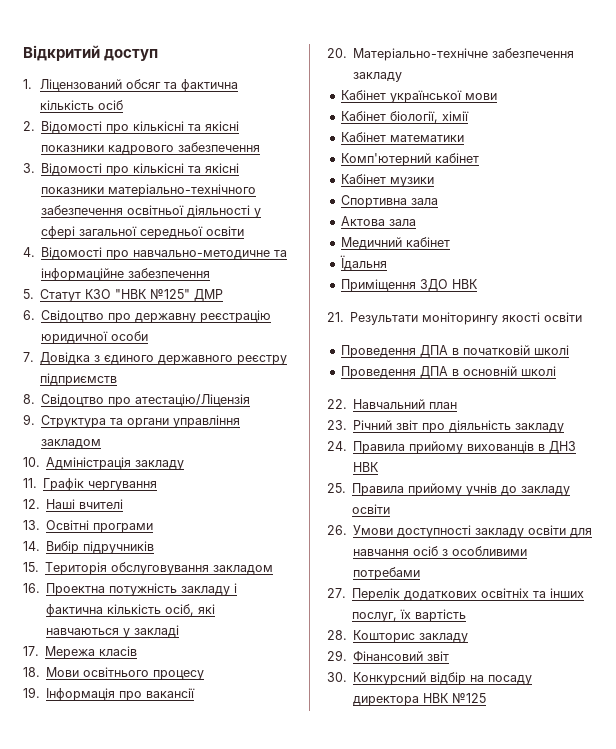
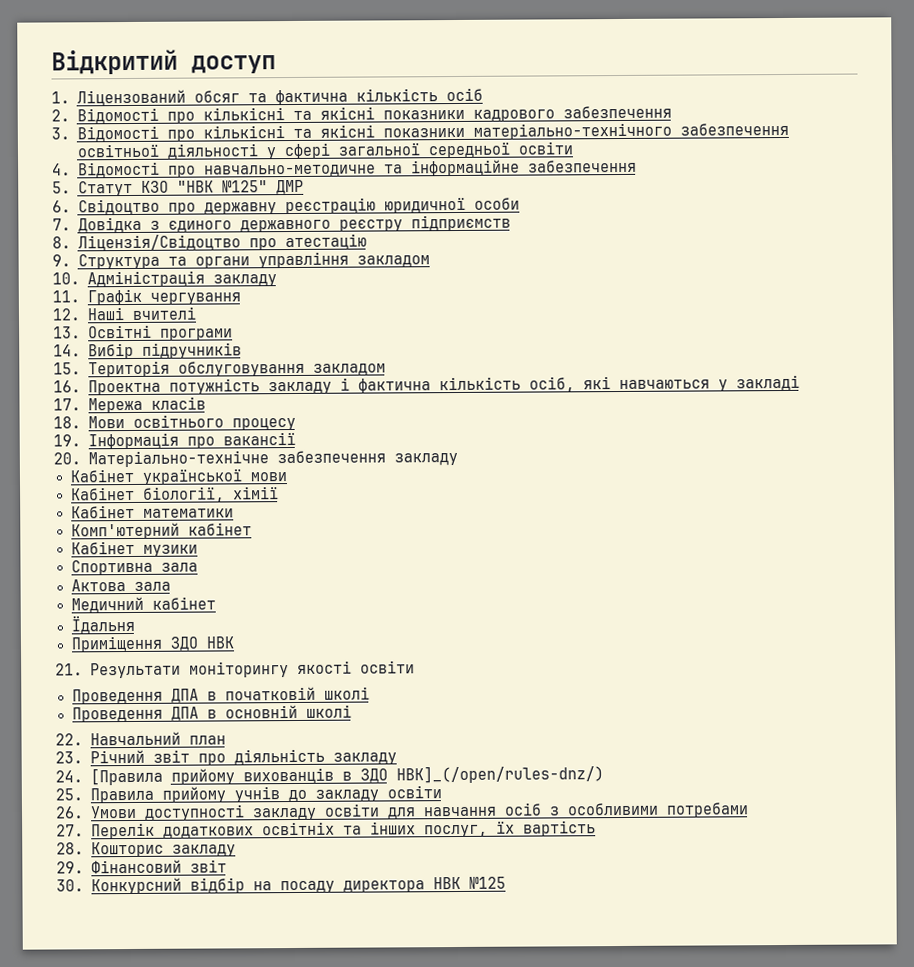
[41,394,251,407] Свідоцтво про атестацію/Ліцензія -> [77,233,367,252] Ліцензія/Свідоцтво про атестацію
[353,441,406,454] Правила -> [89,767,163,786] [Правила
[549,441,577,453] [353,462,380,472] ДНЗ НВК -> [359,765,604,784] ЗДО НВК]_(/open/rules-dnz/)

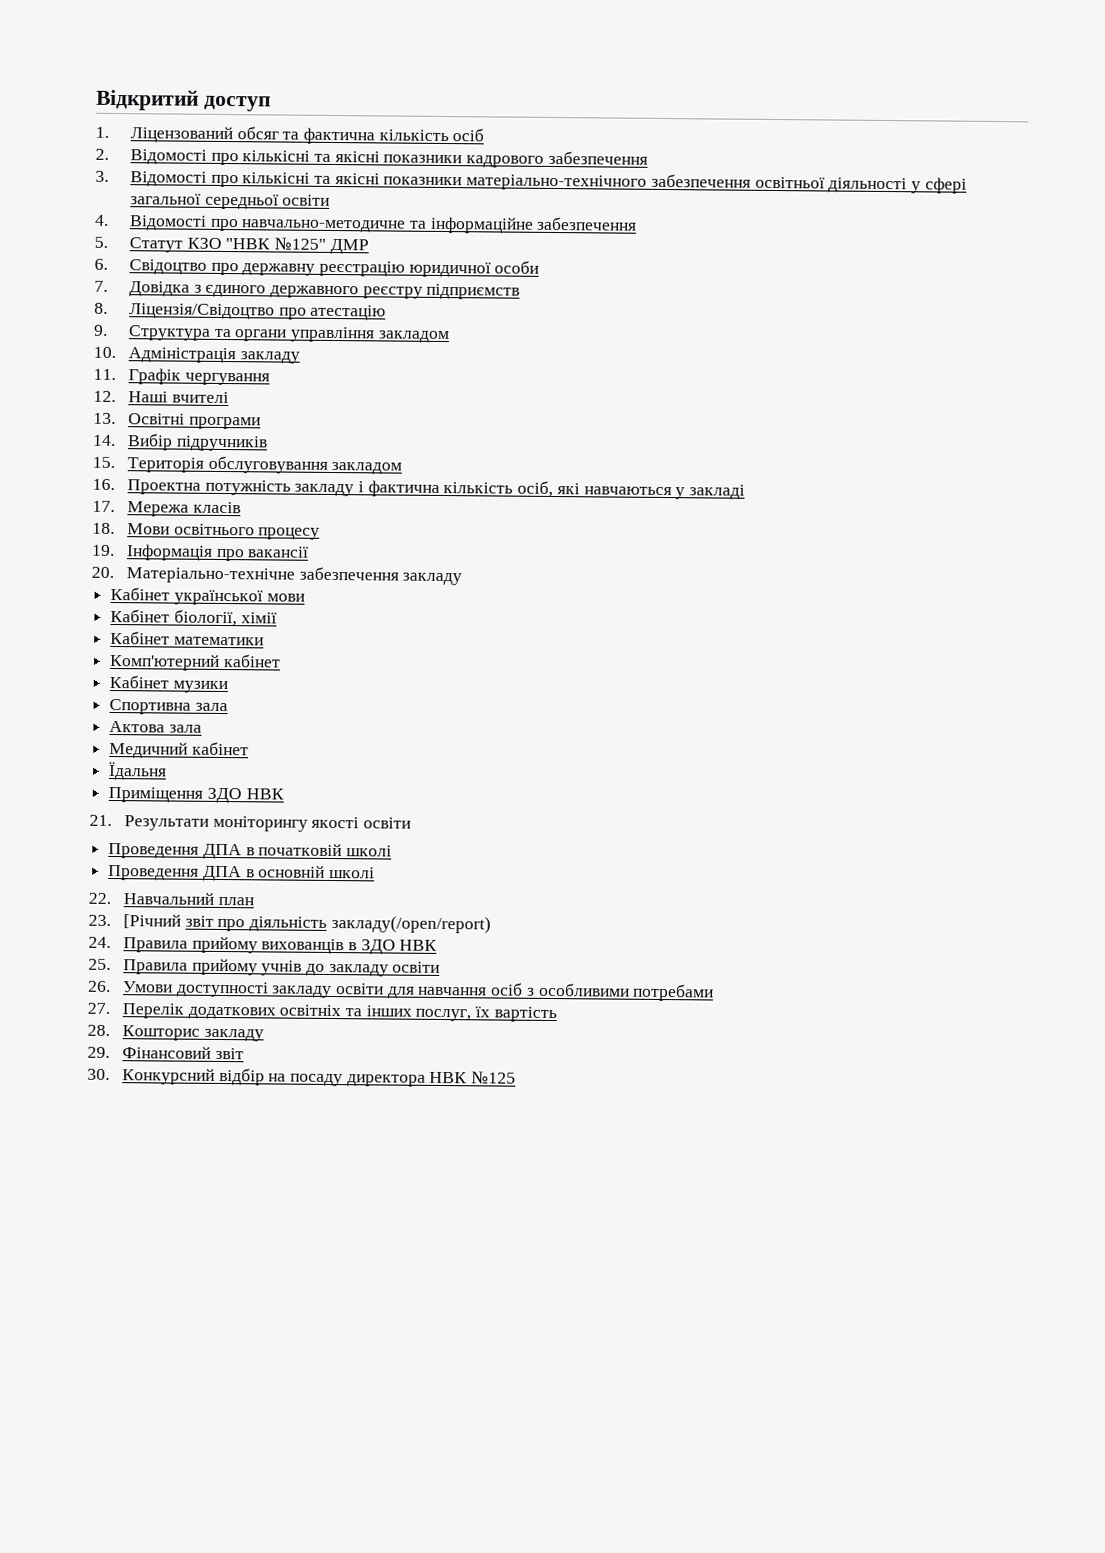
[89,749,145,764] Річний -> [122,914,181,929] [Річний
[332,752,397,765] закладу -> [330,914,491,934] закладу(/open/report)
[89,767,163,786] [Правила -> [122,937,188,953] Правила
[395,765,604,784] НВК]_(/open/rules-dnz/) -> [399,939,438,951] НВК

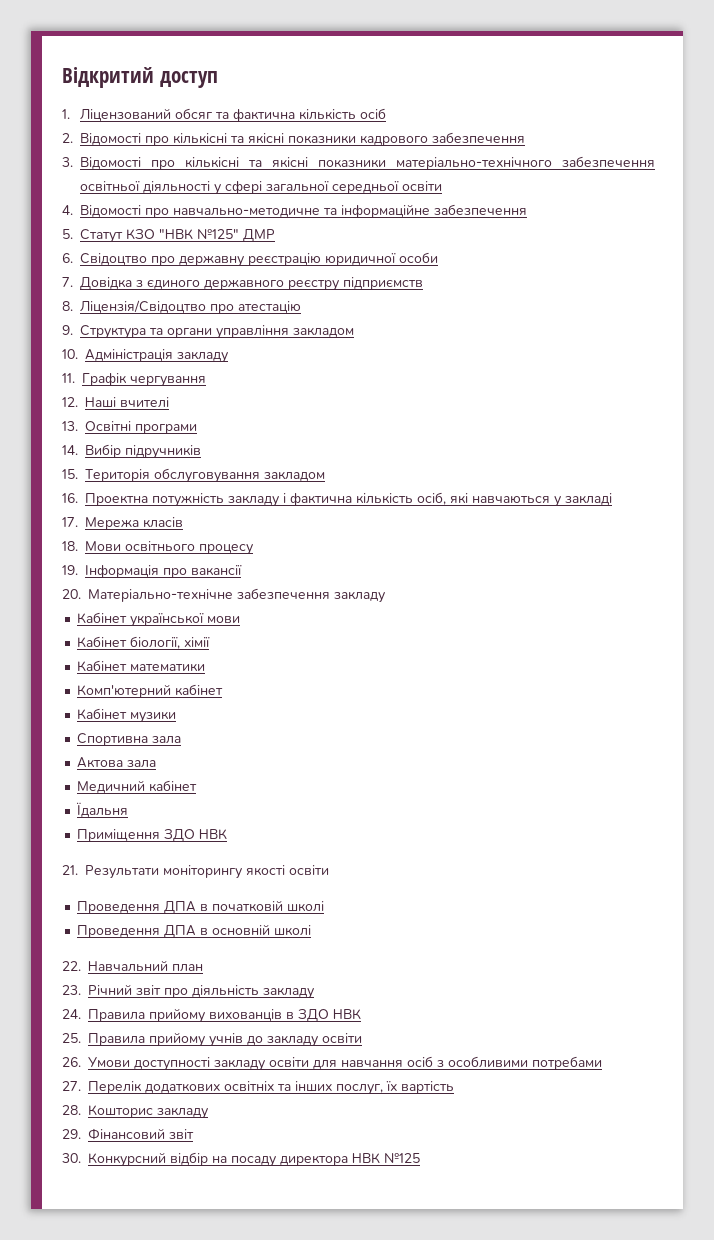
[122,914,181,929] [Річний -> [88,984,132,995] Річний
[330,914,491,934] закладу(/open/report) -> [263,987,315,999] закладу

